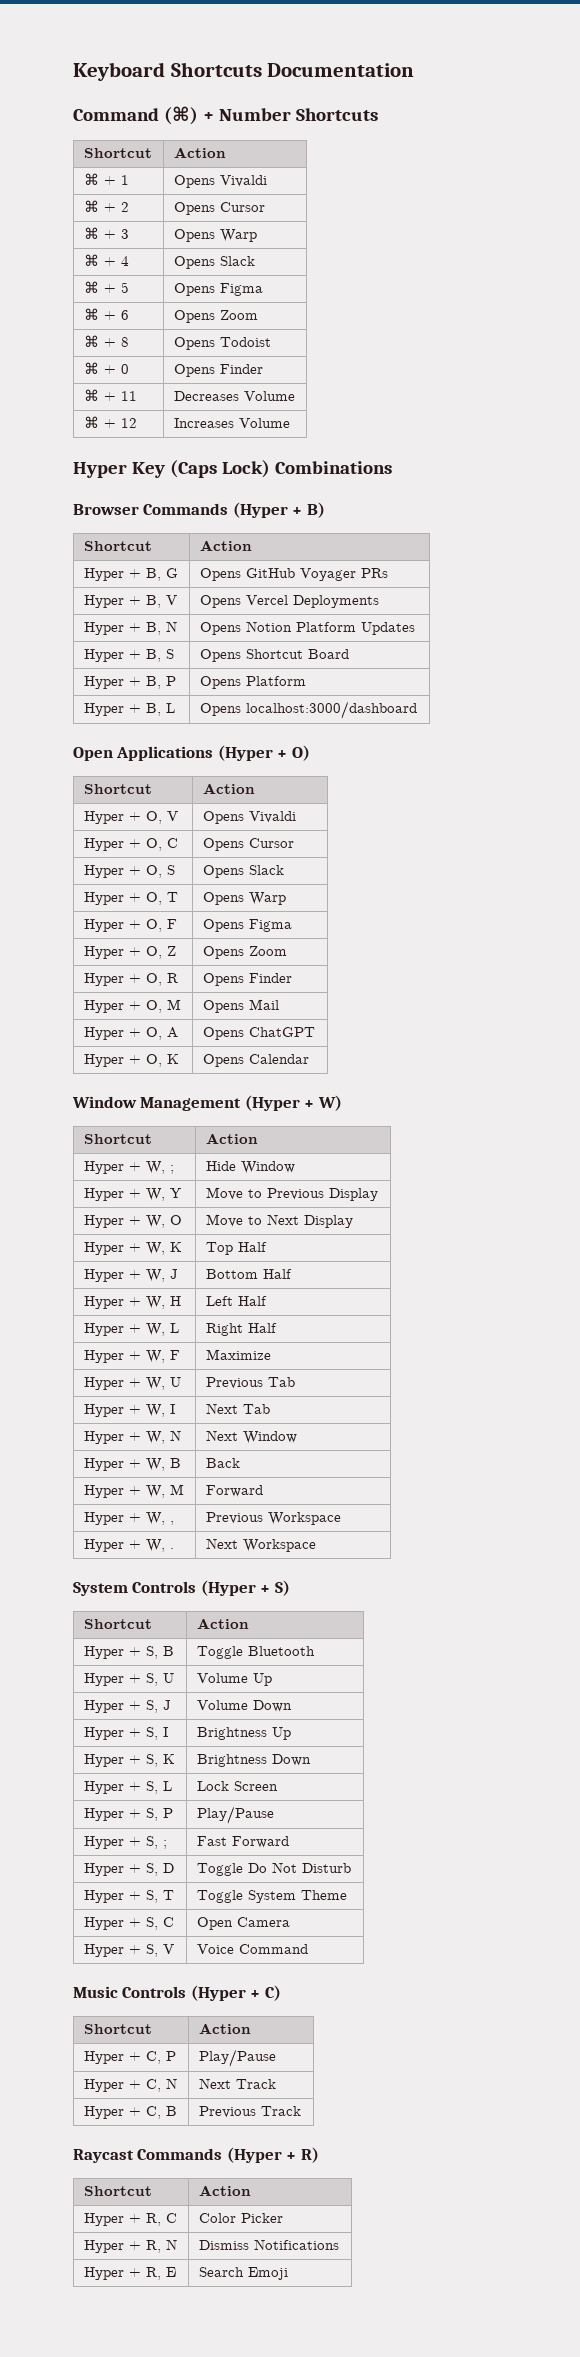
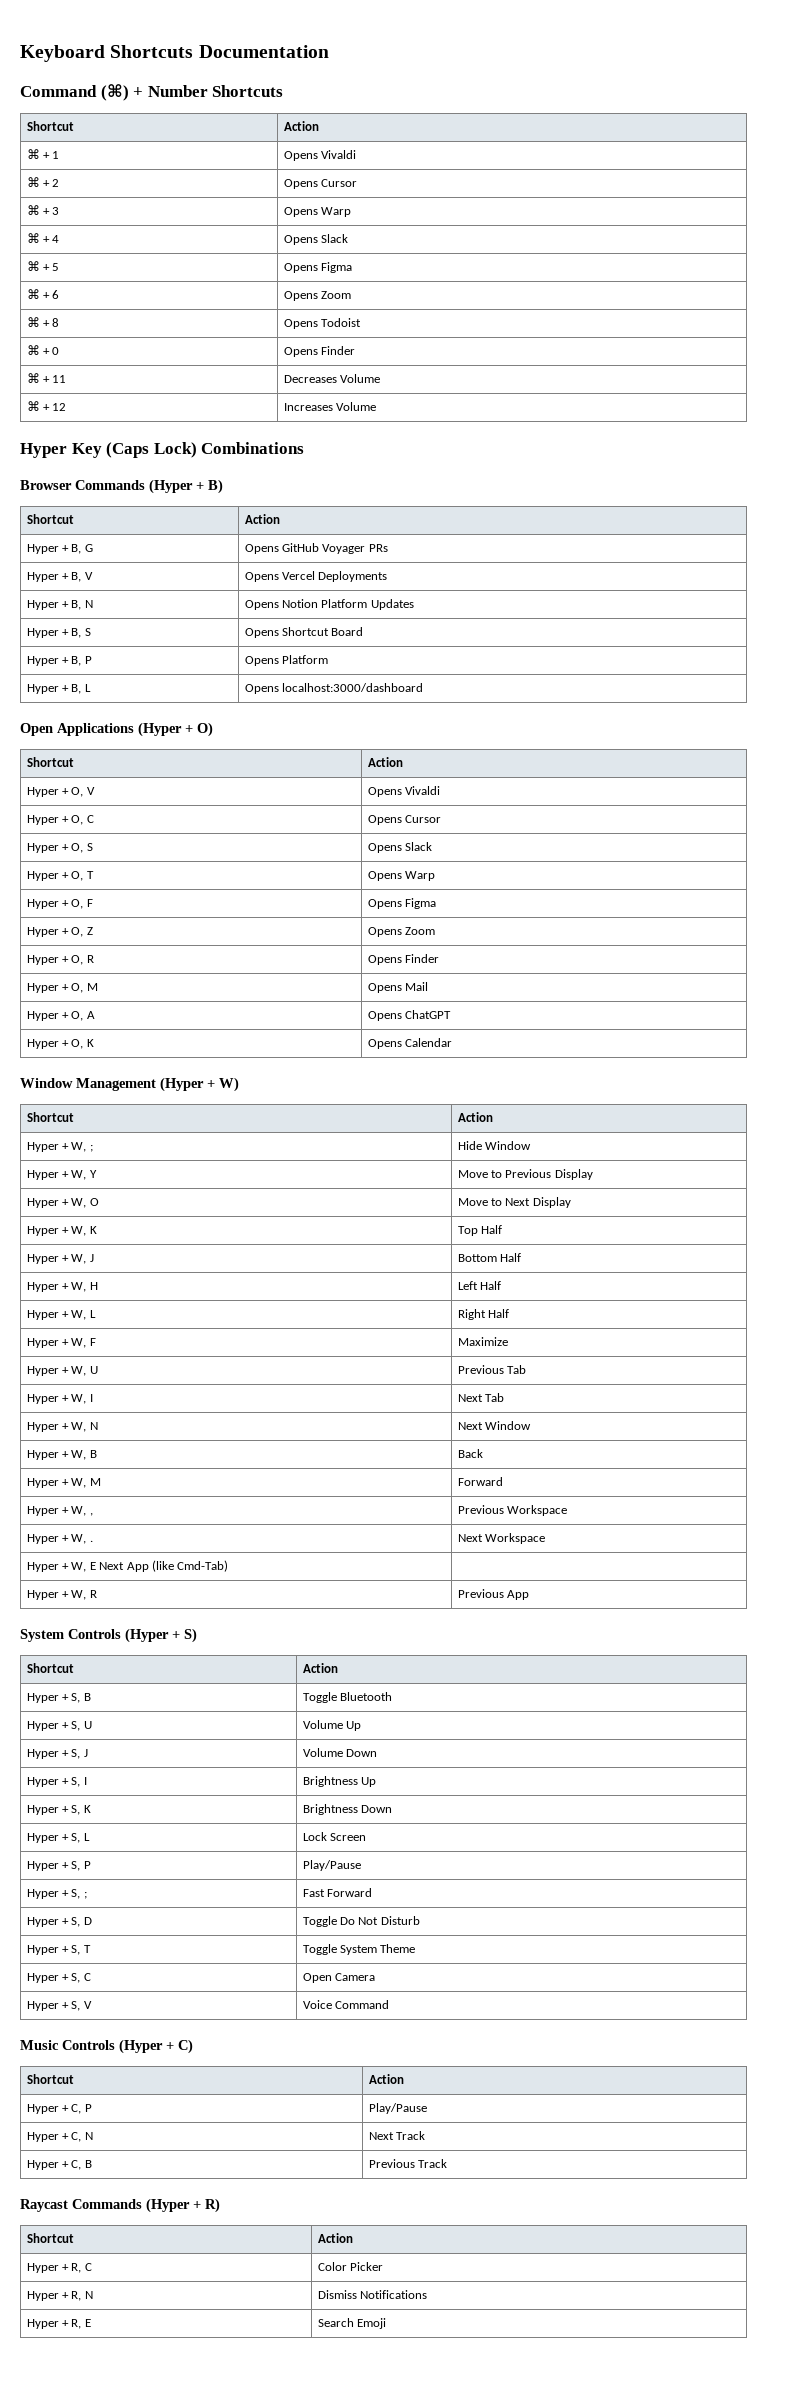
(316, 1545) none -> [26,1560,229,1572] [26,1590,97,1600] [457,1589,530,1600] // Hyper + W, E Next App (like Cmd-Tab) | // Hyper + W, R | Previous App

